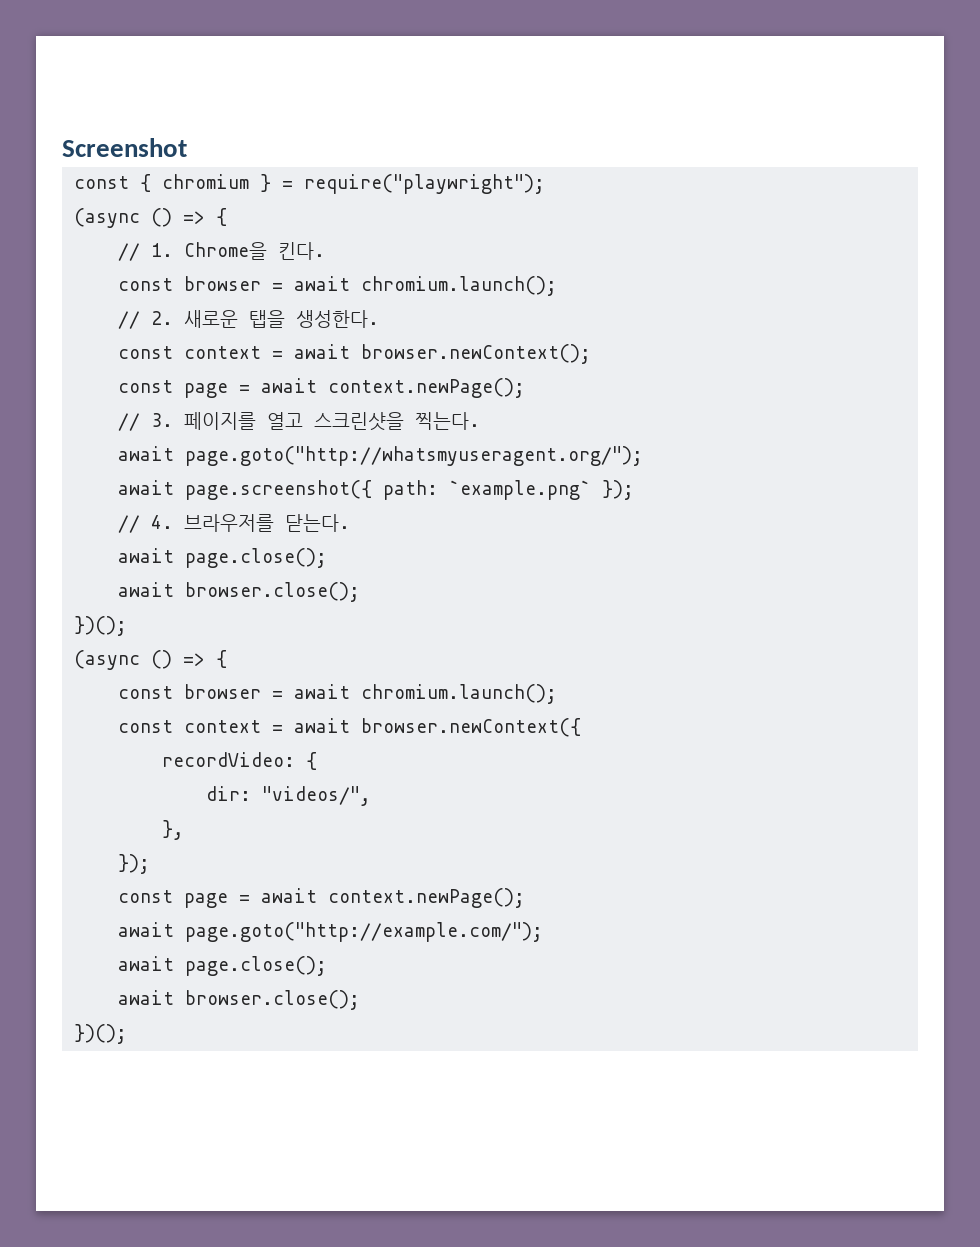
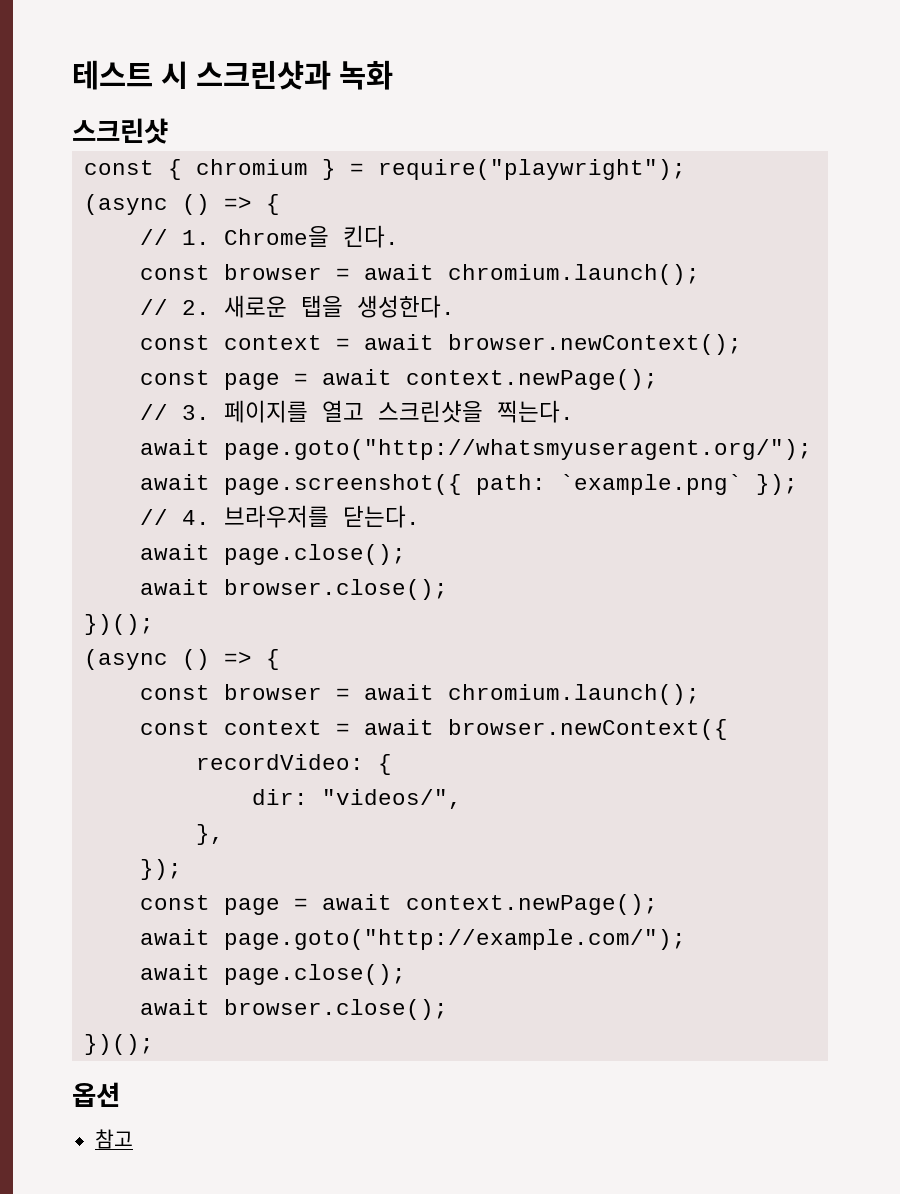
[62,138,187,157] Screenshot -> [72,60,393,90] [72,118,168,144] 테스트 시 스크린샷과 녹화 // 스크린샷
(127, 1034) none -> [72,1082,120,1107] [94,1129,133,1149] // 옵션 // 참고

